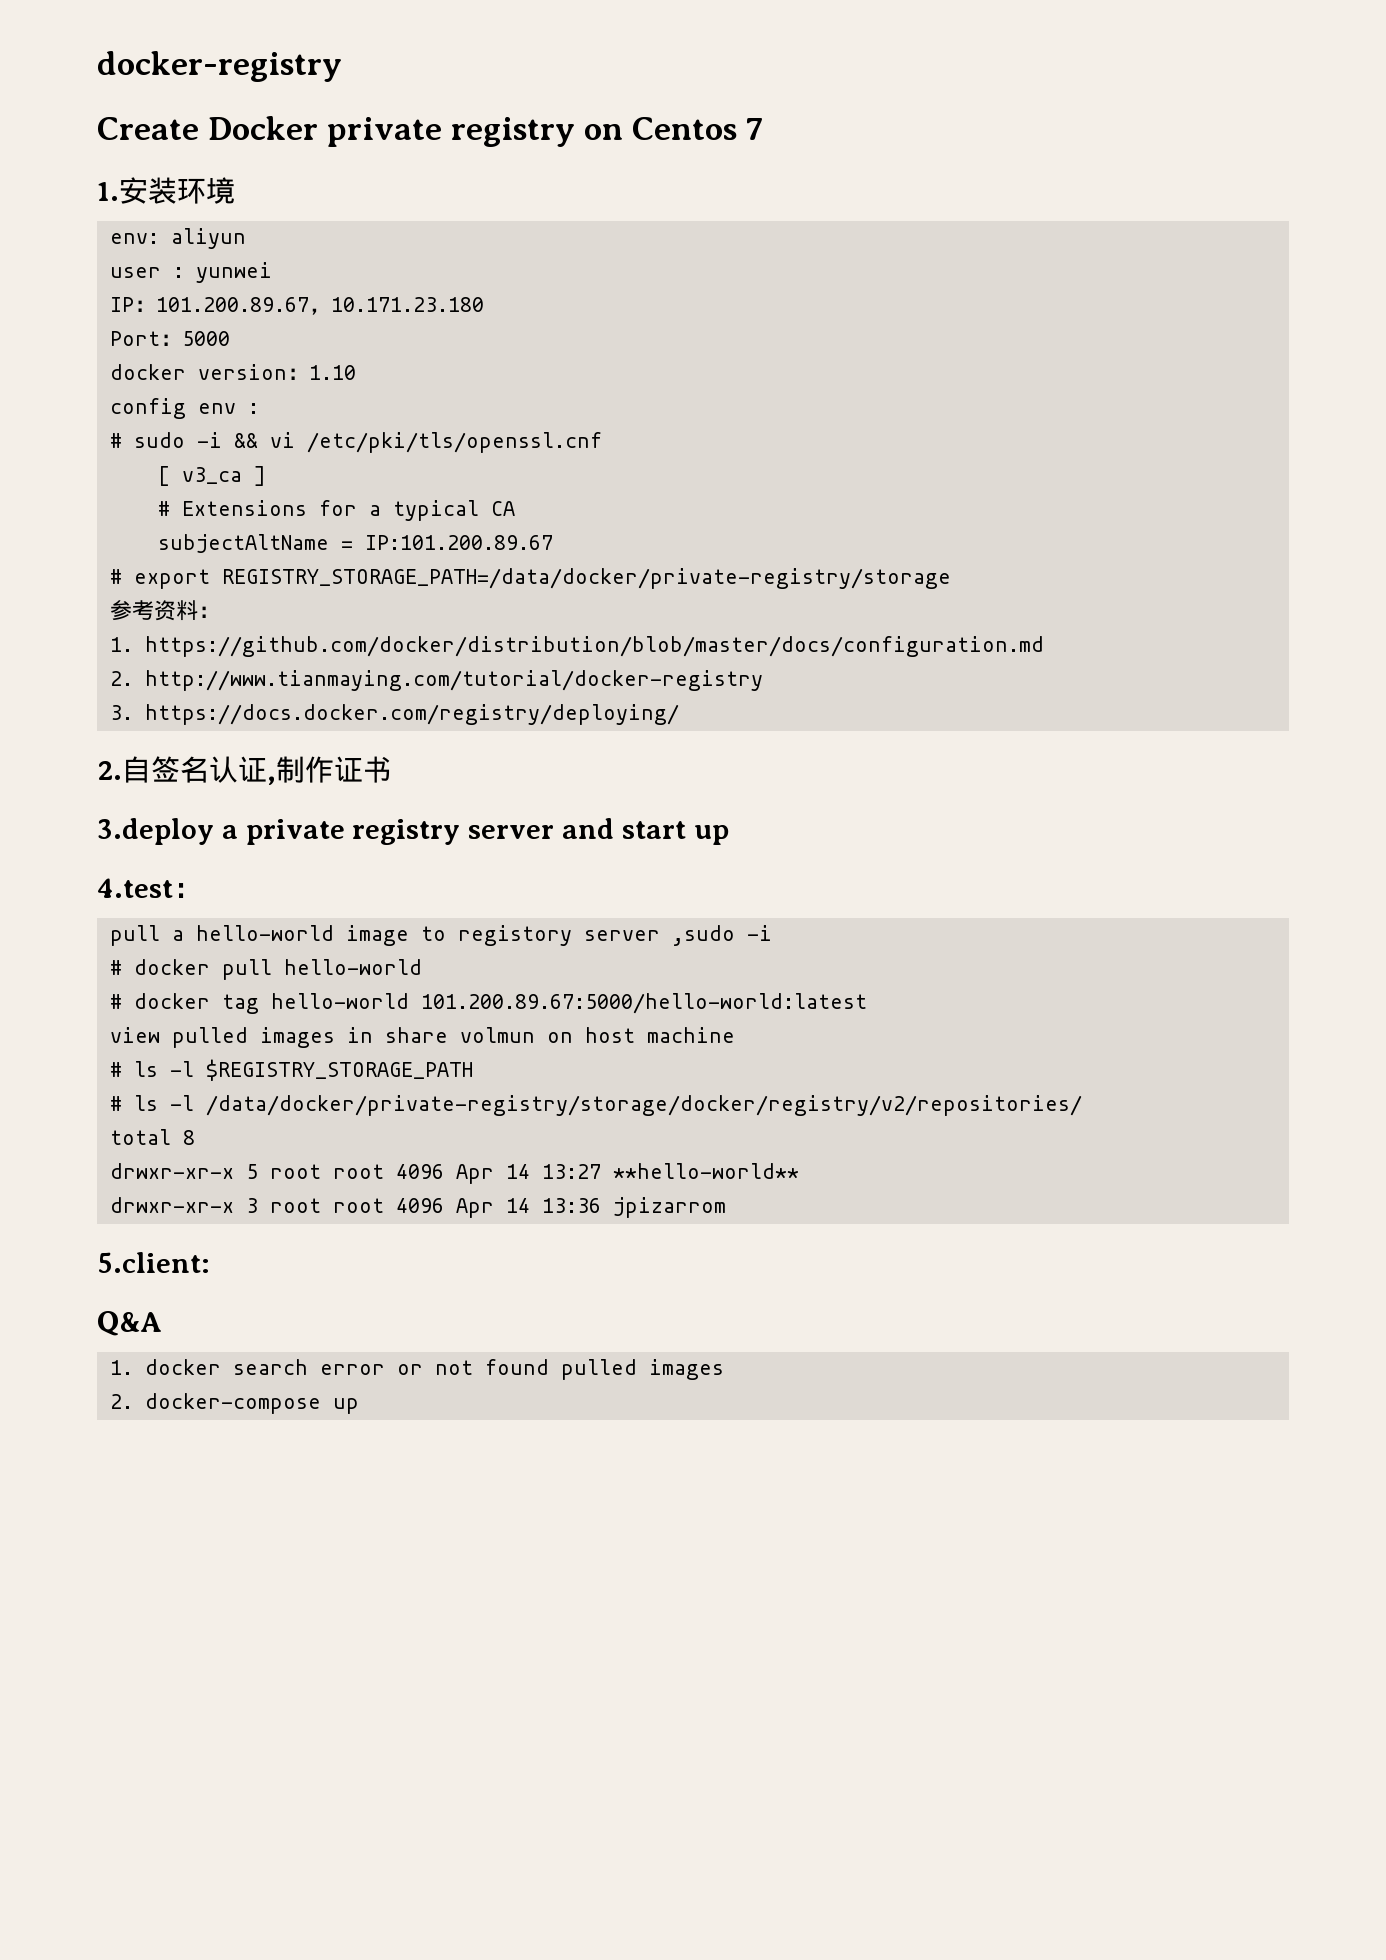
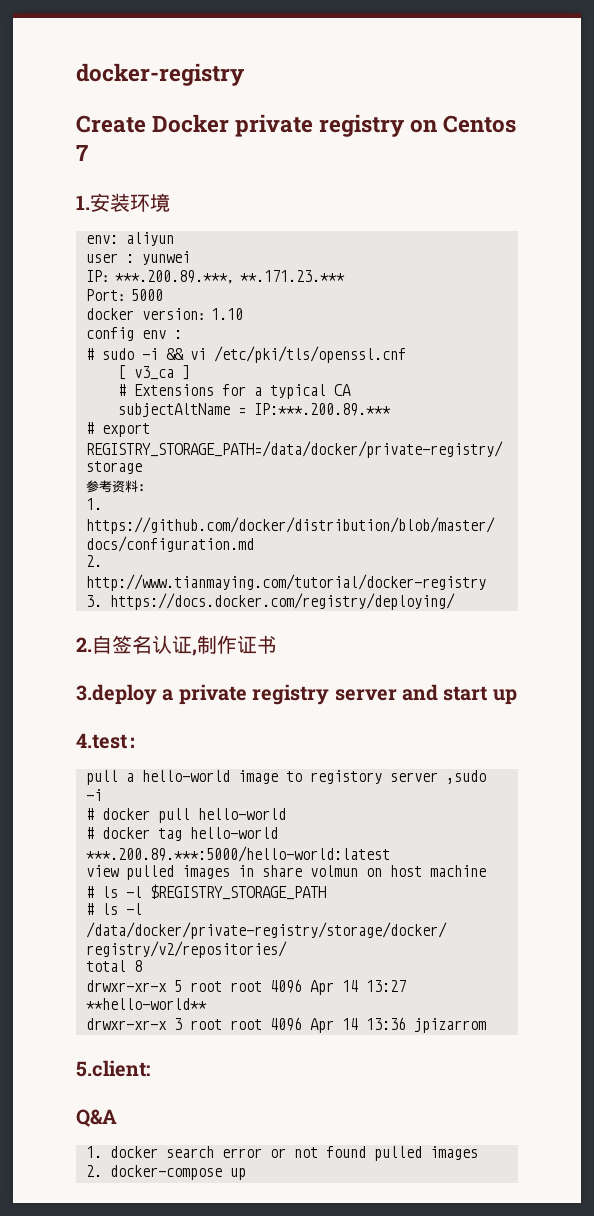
[155,297,484,315] 101.200.89.67，10.171.23.180 -> [114,270,345,284] ***.200.89.***，**.171.23.***
[364,535,553,550] IP:101.200.89.67 -> [253,403,391,416] IP:***.200.89.***
[420,993,867,1014] 101.200.89.67:5000/hello-world:latest -> [85,846,390,862] ***.200.89.***:5000/hello-world:latest

